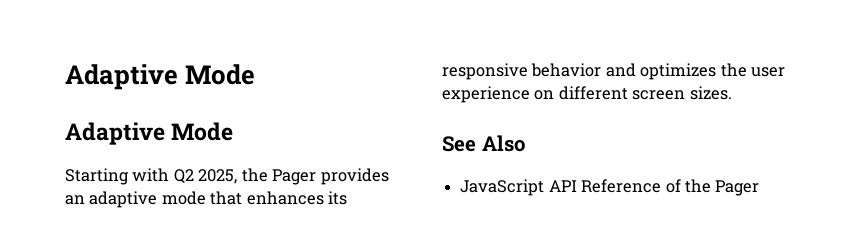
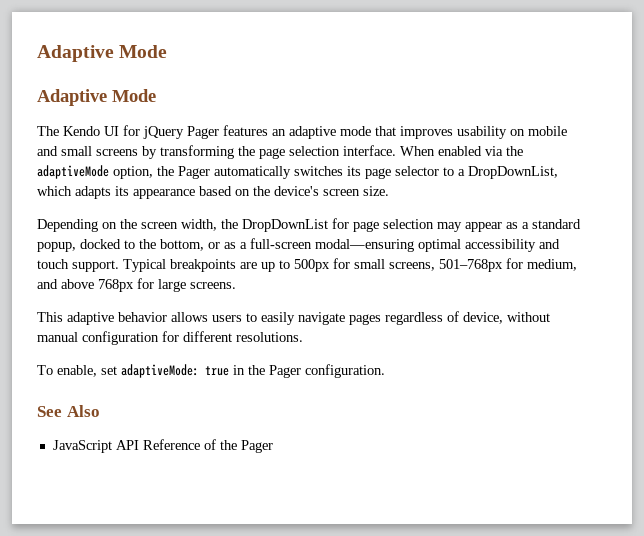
[65,168,389,185] [65,191,348,208] [442,63,786,80] [442,86,732,103] Starting with Q2 2025, the Pager provides an adaptive mode that enhances its responsive behavior and optimizes the user experience on different screen sizes. -> [37,125,567,139] [37,145,523,159] [37,165,558,179] [37,186,389,199] [37,218,581,232] [37,238,560,252] [37,258,577,272] [37,278,236,292] [37,311,550,325] [37,331,303,345] [37,364,385,378] The Kendo UI for jQuery Pager features an adaptive mode that improves usability on mobile and small screens by transforming the page selection interface. When enabled via the adaptiveMode option, the Pager automatically switches its page selector to a DropDownList, which adapts its appearance based on the device's screen size. // Depending on the screen width, the DropDownList for page selection may appear as a standard popup, docked to the bottom, or as a full-screen modal—ensuring optimal accessibility and touch support. Typical breakpoints are up to 500px for small screens, 501–768px for medium, and above 768px for large screens. // This adaptive behavior allows users to easily navigate pages regardless of device, without manual configuration for different resolutions. // To enable, set adaptiveMode: true in the Pager configuration.

